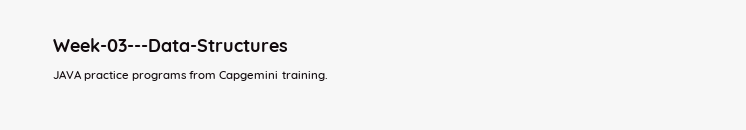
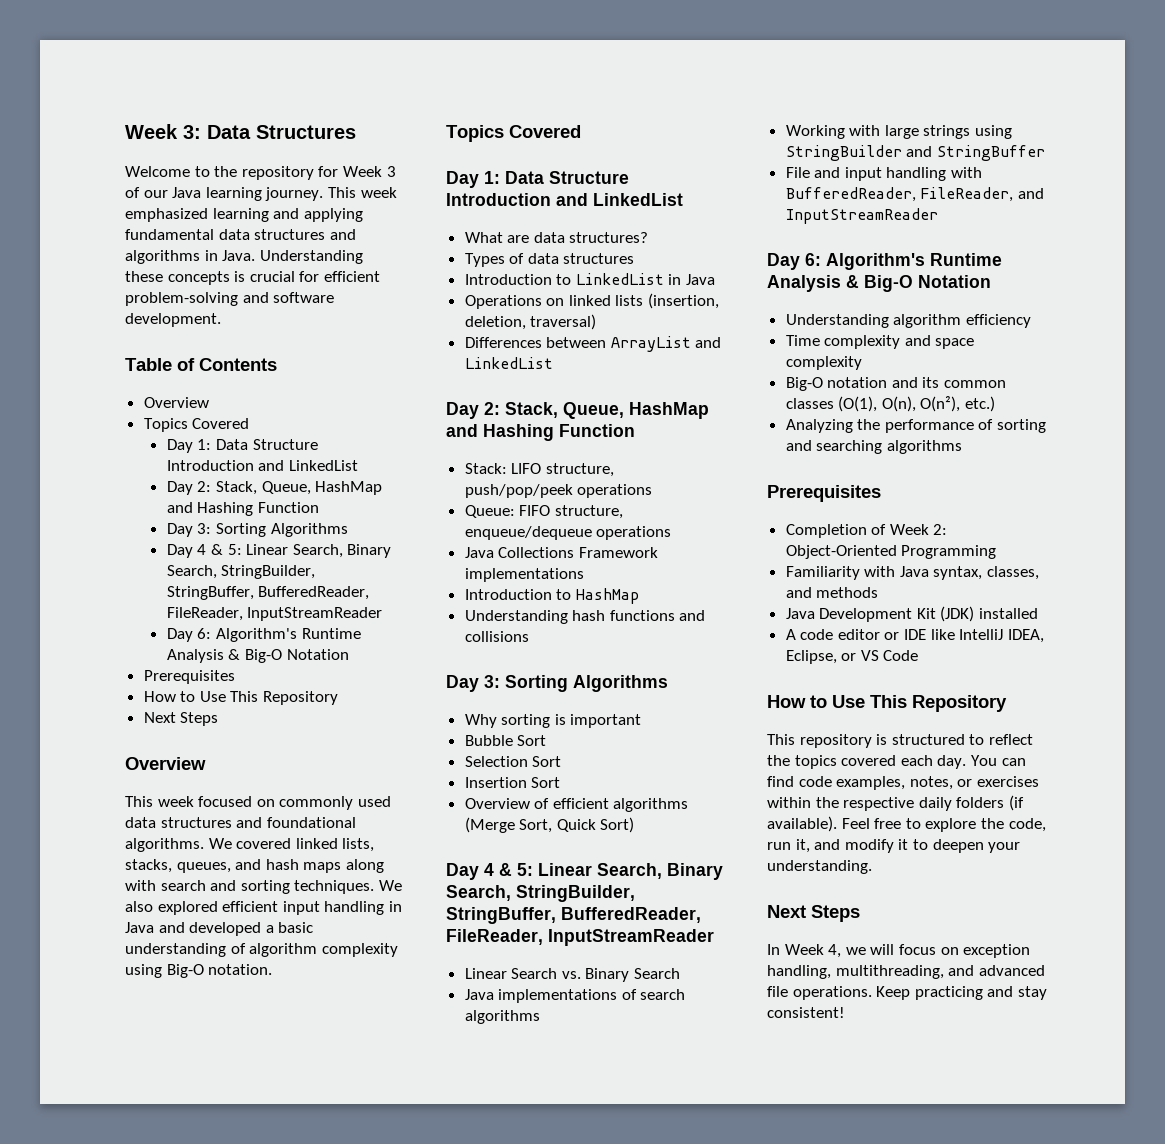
[53,38,288,52] [53,70,328,81] Week-03---Data-Structures // JAVA practice programs from Capgemini training. -> [125,124,356,139] [125,166,396,180] [125,187,397,201] [125,208,363,222] [125,229,356,240] [125,250,363,264] [125,271,380,285] [125,292,335,306] [125,313,221,327] [125,358,277,371] [143,397,209,408] [143,418,250,432] [166,439,318,453] [166,460,358,471] [166,481,383,495] [166,502,319,516] [166,523,348,537] [166,544,392,558] [166,565,316,579] [166,586,370,600] [166,607,383,621] [166,628,361,642] [166,649,349,663] [143,670,235,684] [143,691,339,705] [143,712,219,726] [125,757,206,770] [125,796,391,810] [125,817,356,828] [125,838,375,852] [125,859,384,873] [125,880,402,894] [125,901,402,915] [125,922,314,936] [125,943,398,957] [125,964,273,978] [446,125,581,142] [446,171,629,188] [446,193,683,206] [464,232,649,243] [464,253,635,267] [464,273,716,285] [464,293,720,309] [464,314,597,330] [464,336,722,352] [464,357,553,369] [446,402,709,419] [446,424,635,441] [464,463,614,477] [464,484,653,498] [464,505,623,519] [464,526,672,540] [464,547,658,558] [464,568,584,582] [464,588,639,604] [464,610,706,624] [464,631,529,642] [446,675,668,692] [464,714,642,728] [464,735,547,746] [464,756,562,767] [464,777,561,788] [464,798,689,812] [464,817,635,833] [446,863,723,880] [446,885,635,902] [446,907,701,924] [446,929,714,946] [464,968,681,982] [464,989,686,1003] [464,1010,540,1024] [785,125,1013,139] [785,145,1045,161] [785,167,983,181] [785,187,1044,202] [785,208,938,224] [767,253,1002,270] [767,275,991,292] [785,314,1031,328] [785,335,975,349] [785,356,862,370] [785,377,1007,391] [785,396,996,412] [785,419,1047,433] [785,440,962,454] [767,485,881,502] [785,524,948,538] [785,545,997,559] [785,566,1040,580] [785,587,879,598] [785,606,1039,622] [785,629,1044,643] [785,650,919,664] [767,695,1007,712] [767,734,1033,748] [767,755,1026,769] [767,776,1039,790] [767,795,1024,811] [767,816,1046,832] [767,839,1021,853] [767,860,872,874] [767,905,860,922] [767,944,1031,958] [767,965,1045,979] [767,986,1047,1000] [767,1007,845,1018] Week 3: Data Structures // Welcome to the repository for Week 3 of our Java learning journey. This week emphasized learning and applying fundamental data structures and algorithms in Java. Understanding these concepts is crucial for efficient problem-solving and software development. // Table of Contents // Overview // Topics Covered // Day 1: Data Structure Introduction and LinkedList // Day 2: Stack, Queue, HashMap and Hashing Function // Day 3: Sorting Algorithms // Day 4 & 5: Linear Search, Binary Search, StringBuilder, StringBuffer, BufferedReader, FileReader, InputStreamReader // Day 6: Algorithm's Runtime Analysis & Big-O Notation // Prerequisites // How to Use This Repository // Next Steps // Overview // This week focused on commonly used data structures and foundational algorithms. We covered linked lists, stacks, queues, and hash maps along with search and sorting techniques. We also explored efficient input handling in Java and developed a basic understanding of algorithm complexity using Big-O notation. // Topics Covered // Day 1: Data Structure Introduction and LinkedList // What are data structures? // Types of data structures // Introduction to LinkedList in Java // Operations on linked lists (insertion, deletion, traversal) // Differences between ArrayList and LinkedList // Day 2: Stack, Queue, HashMap and Hashing Function // Stack: LIFO structure, push/pop/peek operations // Queue: FIFO structure, enqueue/dequeue operations // Java Collections Framework implementations // Introduction to HashMap // Understanding hash functions and collisions // Day 3: Sorting Algorithms // Why sorting is important // Bubble Sort // Selection Sort // Insertion Sort // Overview of efficient algorithms (Merge Sort, Quick Sort) // Day 4 & 5: Linear Search, Binary Search, StringBuilder, StringBuffer, BufferedReader, FileReader, InputStreamReader // Linear Search vs. Binary Search // Java implementations of search algorithms // Working with large strings using StringBuilder and StringBuffer // File and input handling with BufferedReader, FileReader, and InputStreamReader // Day 6: Algorithm's Runtime Analysis & Big-O Notation // Understanding algorithm efficiency // Time complexity and space complexity // Big-O notation and its common classes (O(1), O(n), O(n²), etc.) // Analyzing the performance of sorting and searching algorithms // Prerequisites // Completion of Week 2: Object-Oriented Programming // Familiarity with Java syntax, classes, and methods // Java Development Kit (JDK) installed // A code editor or IDE like IntelliJ IDEA, Eclipse, or VS Code // How to Use This Repository // This repository is structured to reflect the topics covered each day. You can find code examples, notes, or exercises within the respective daily folders (if available). Feel free to explore the code, run it, and modify it to deepen your understanding. // Next Steps // In Week 4, we will focus on exception handling, multithreading, and advanced file operations. Keep practicing and stay consistent!

